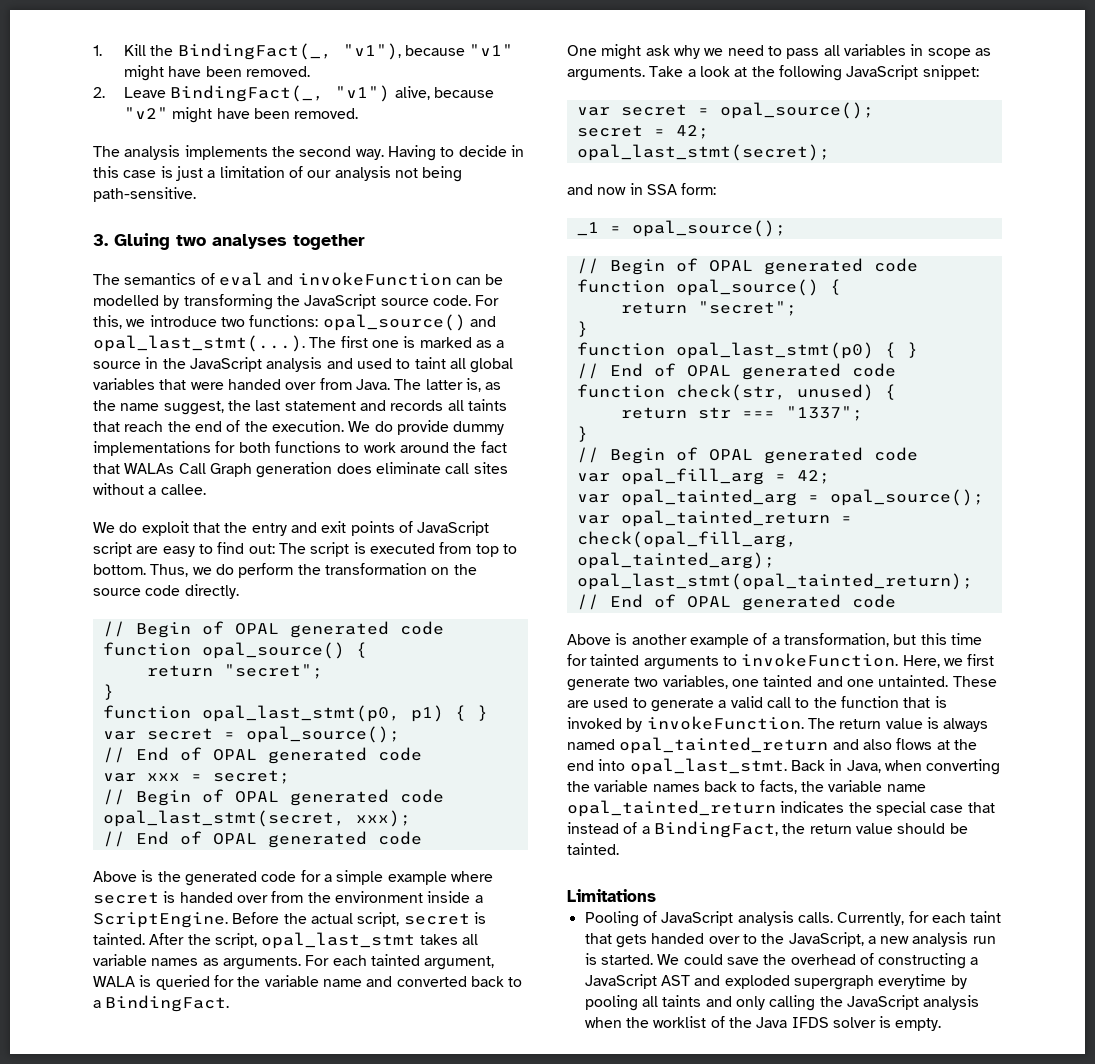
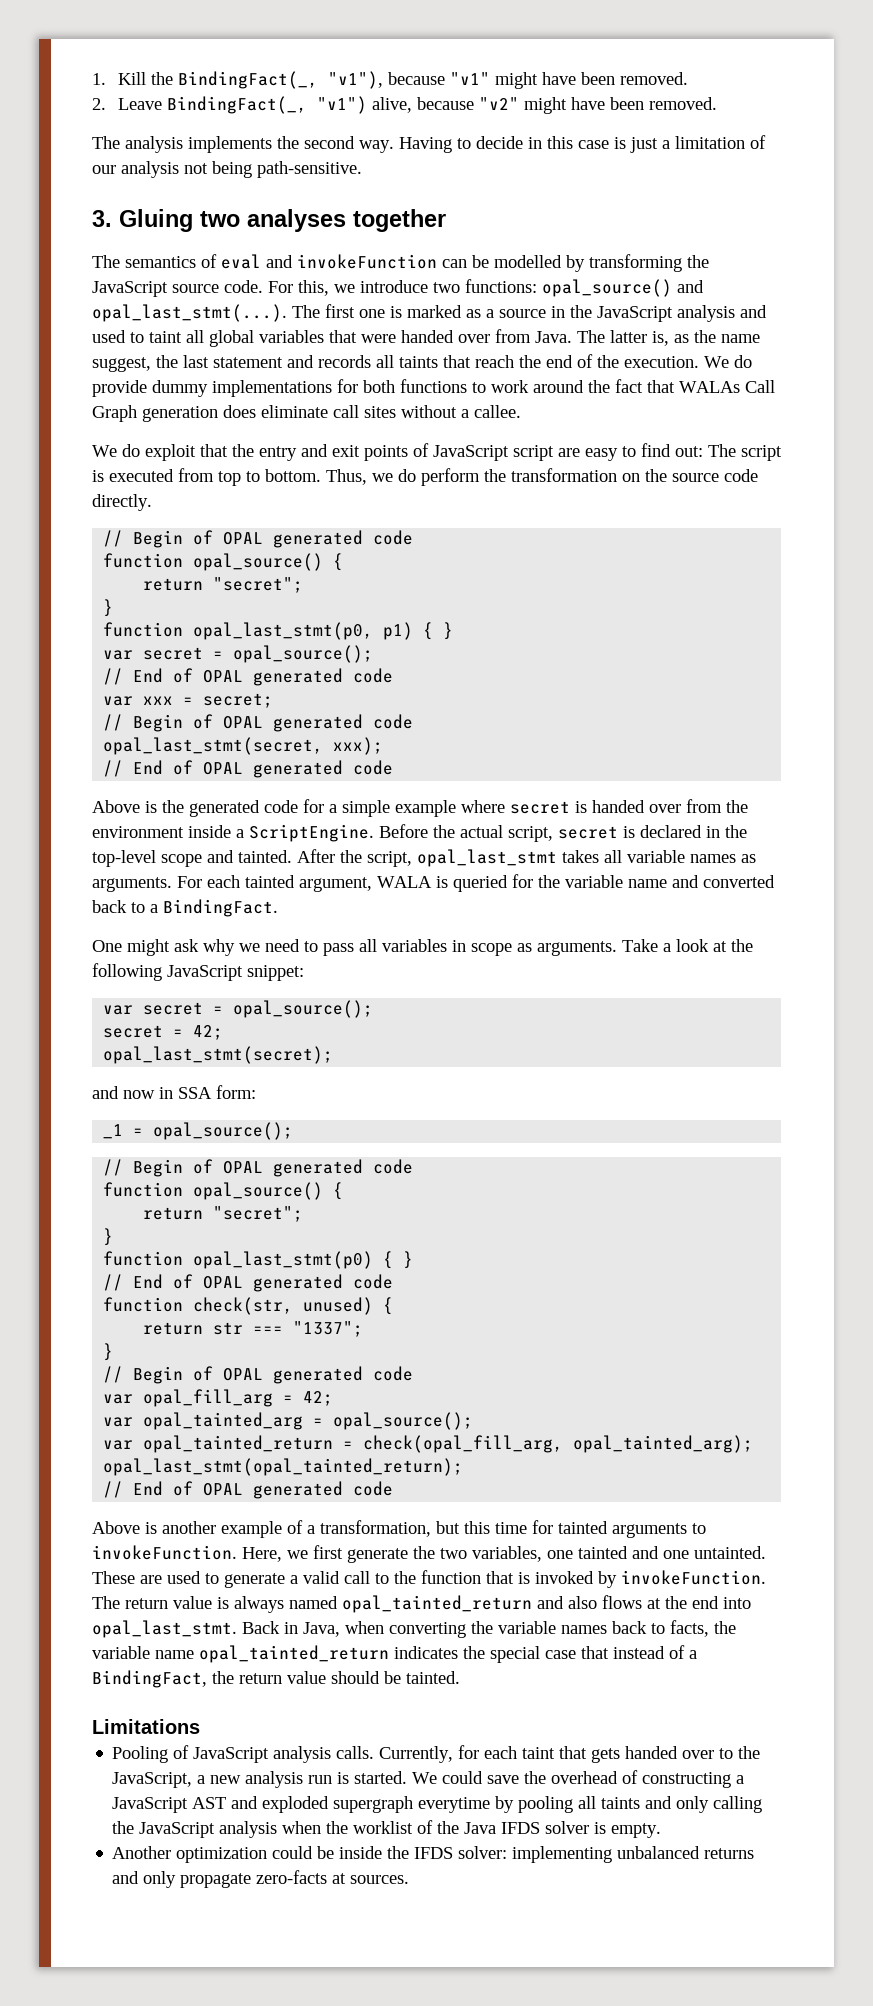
(486, 918) none -> [640,825,747,838] [92,850,234,867] declared in the top-level scope and
(630, 684) none -> [413,1546,435,1559] the
(942, 1024) none -> [112,1846,755,1863] [112,1870,410,1888] // Another optimization could be inside the IFDS solver: implementing unbalanced returns and only propagate zero-facts at sources.

